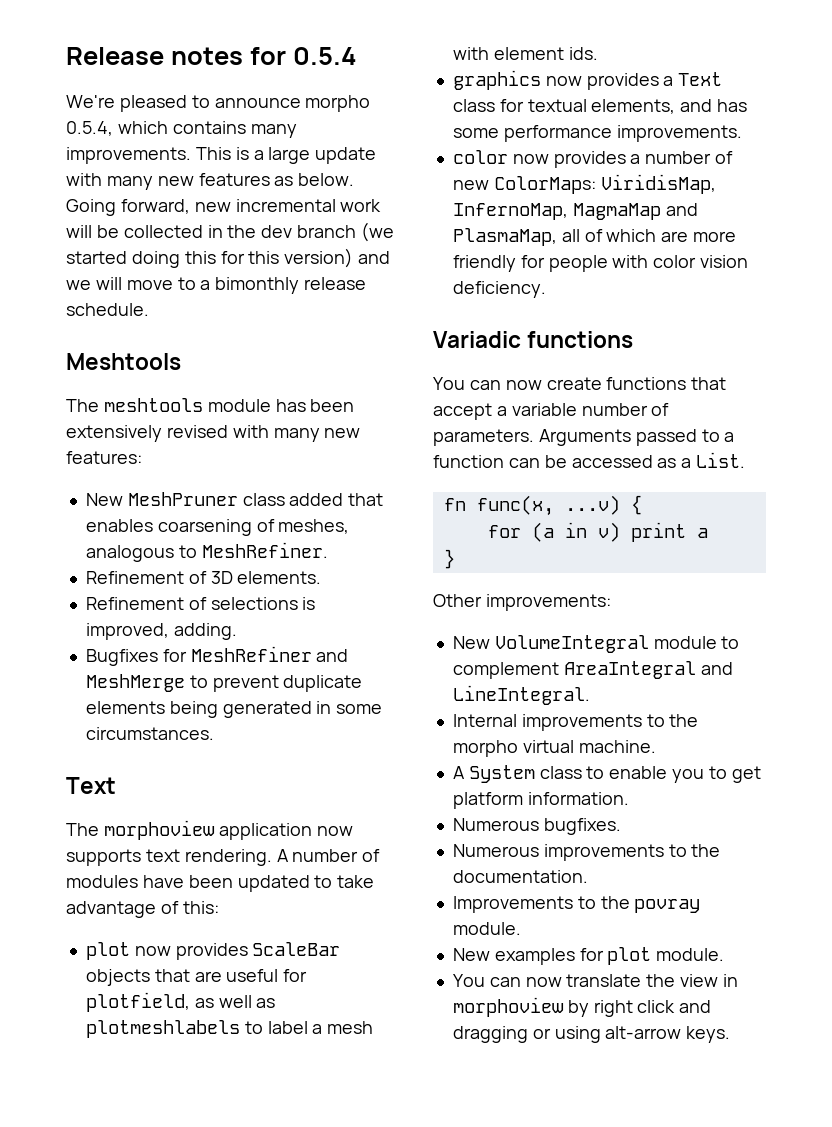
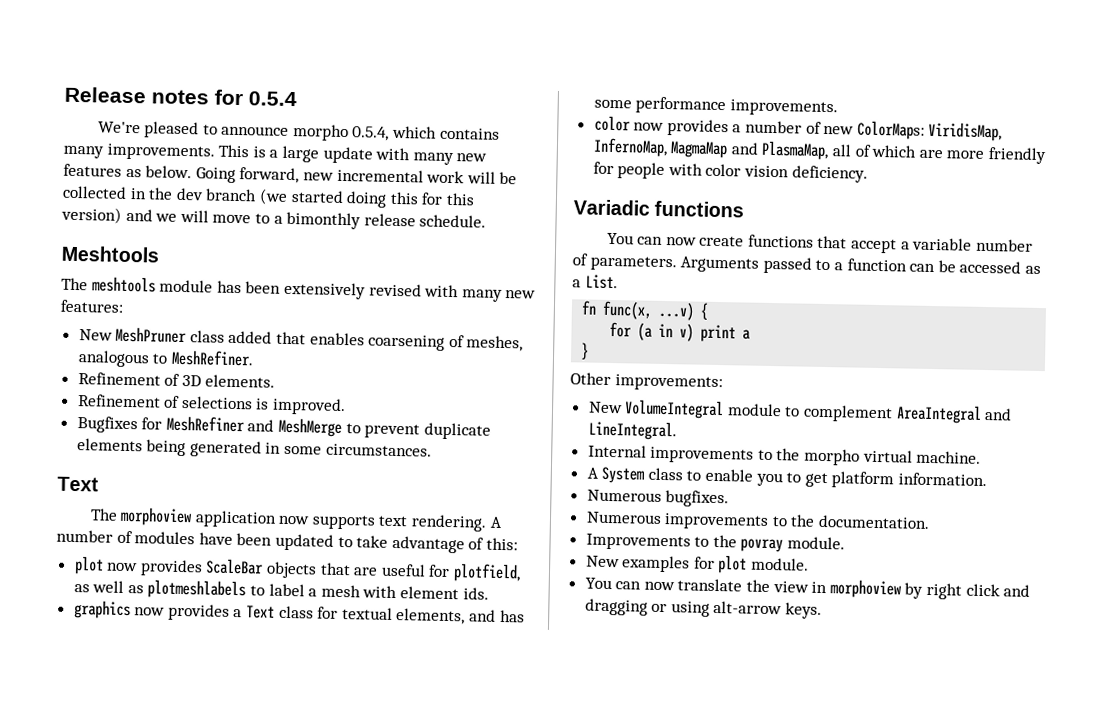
[85,623,237,640] improved, adding. -> [272,397,347,416] improved.

